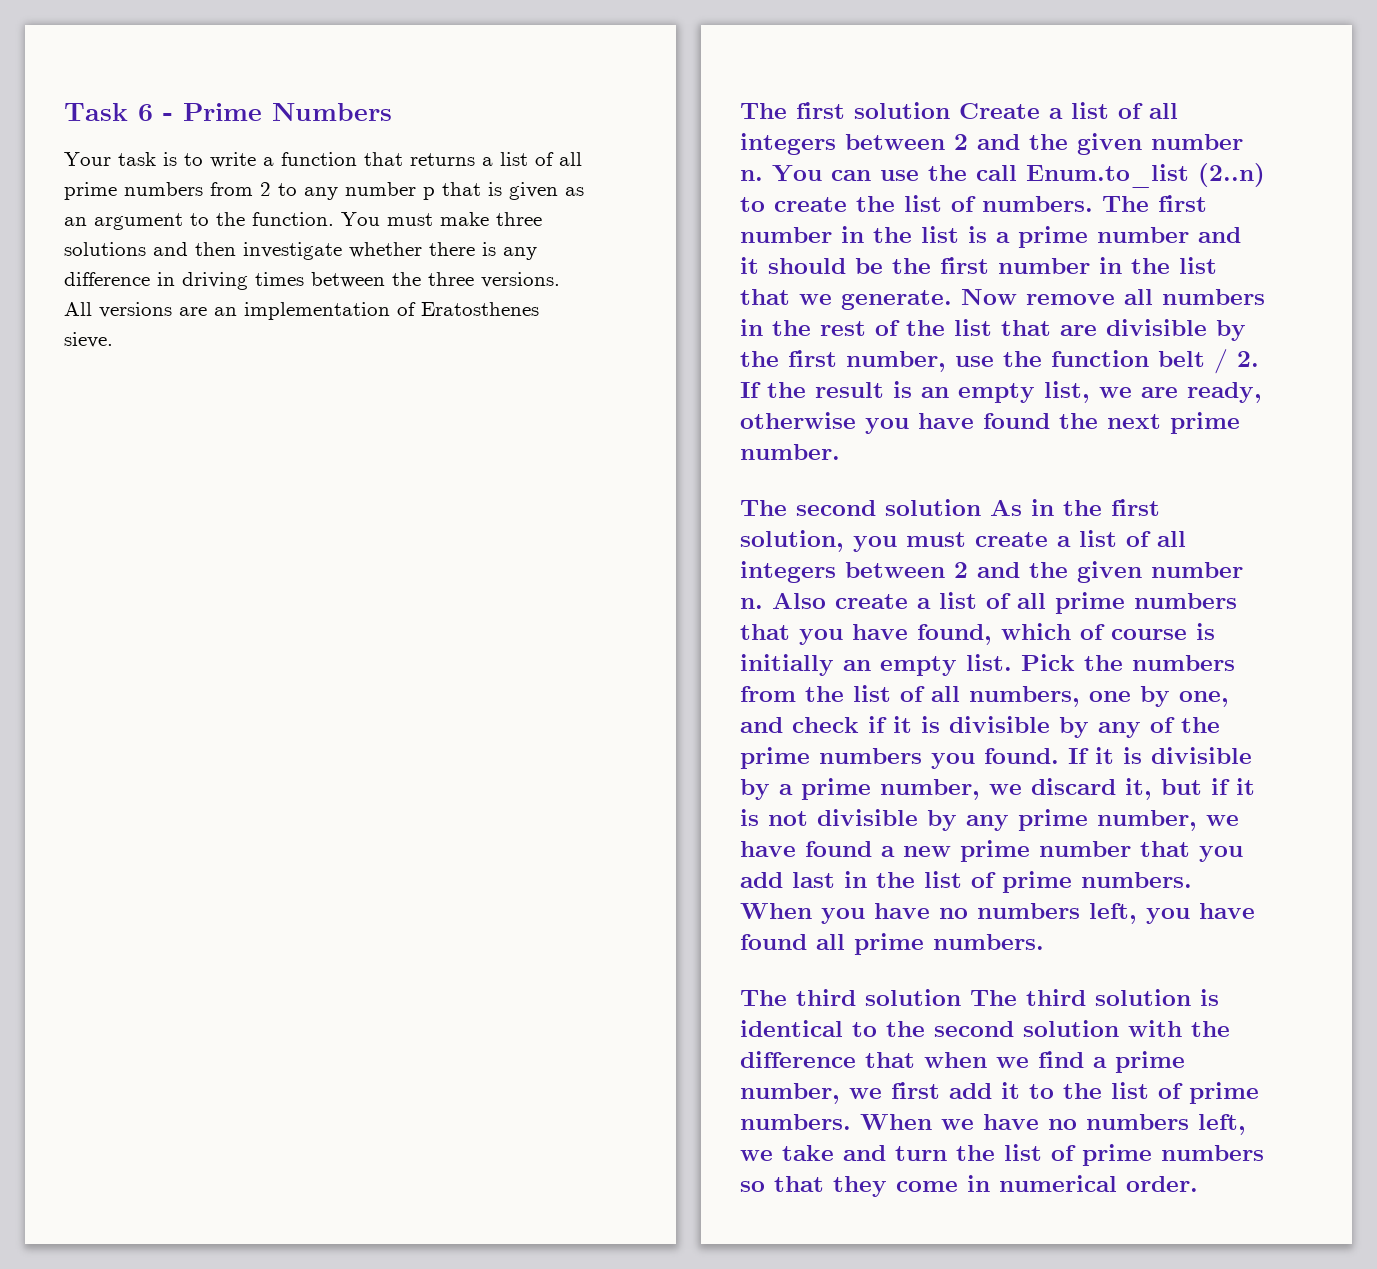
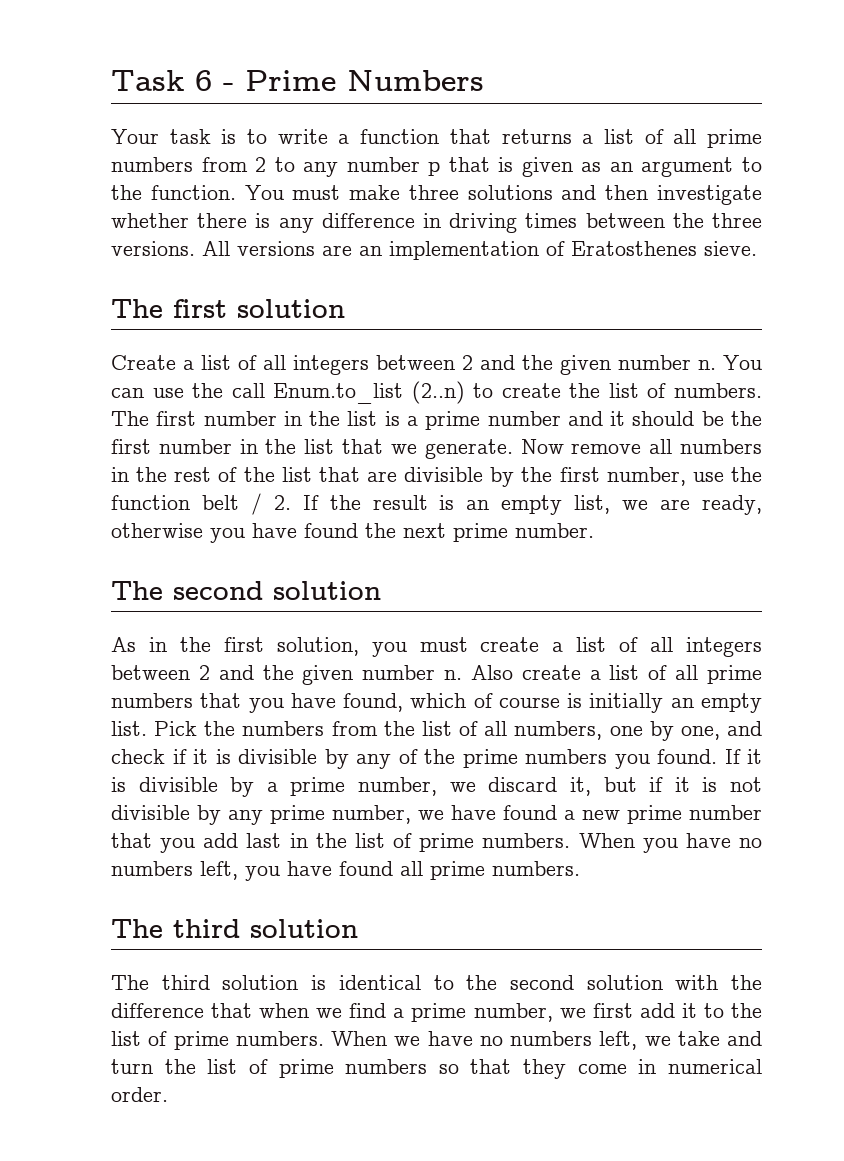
(950, 110) none -> (345, 308) //
(981, 507) none -> (381, 590) //
(961, 997) none -> (358, 928) //

